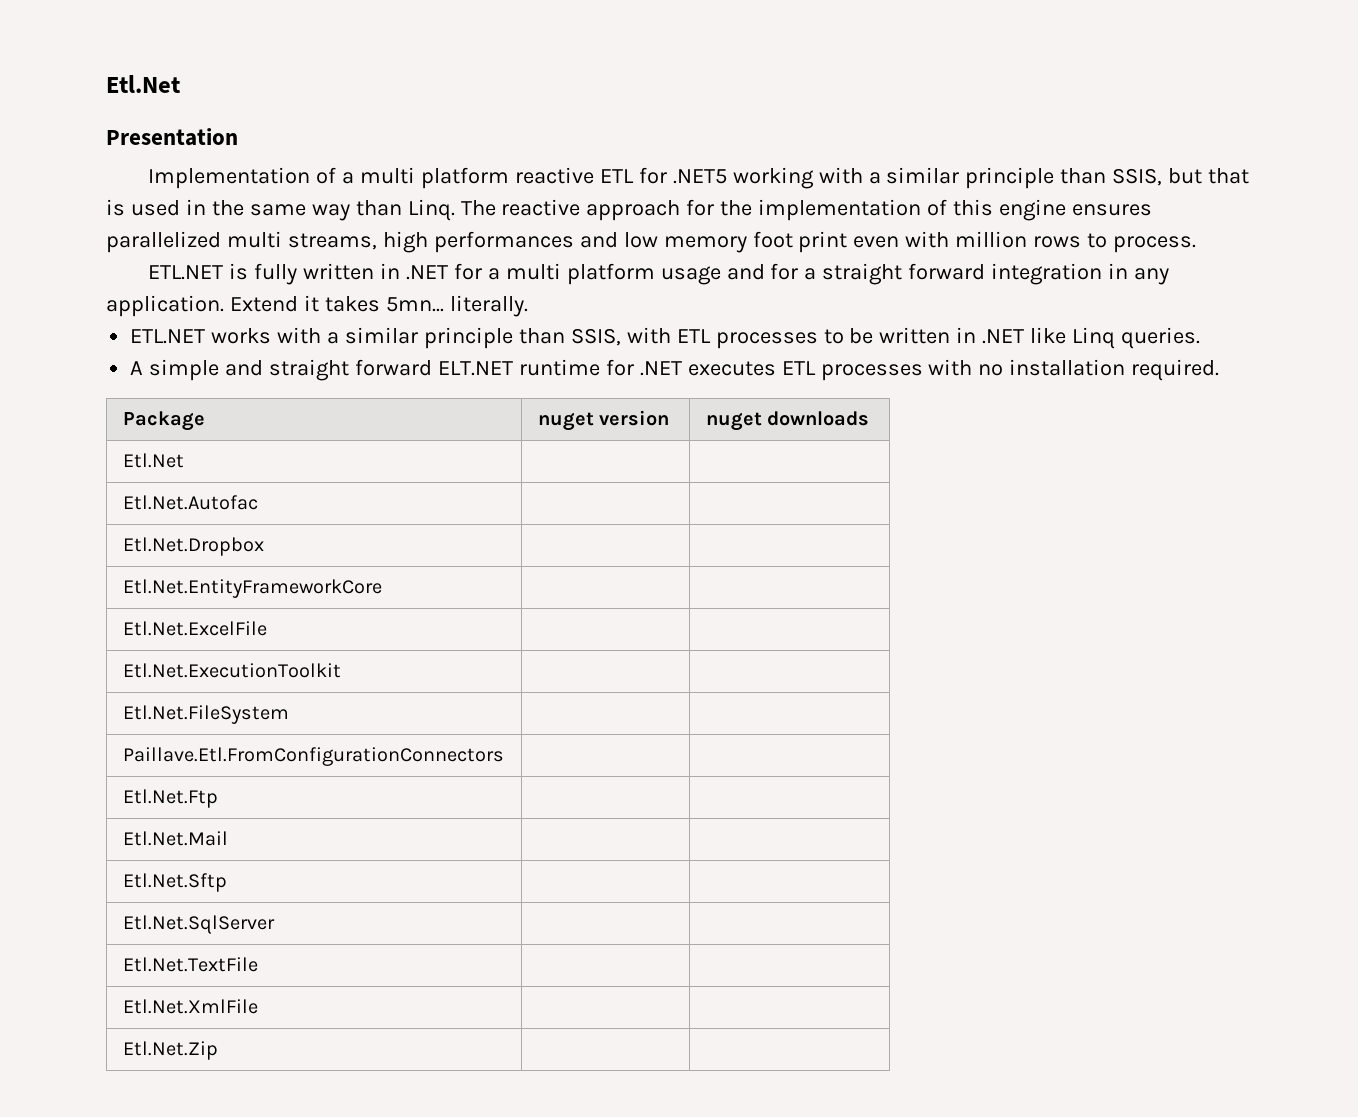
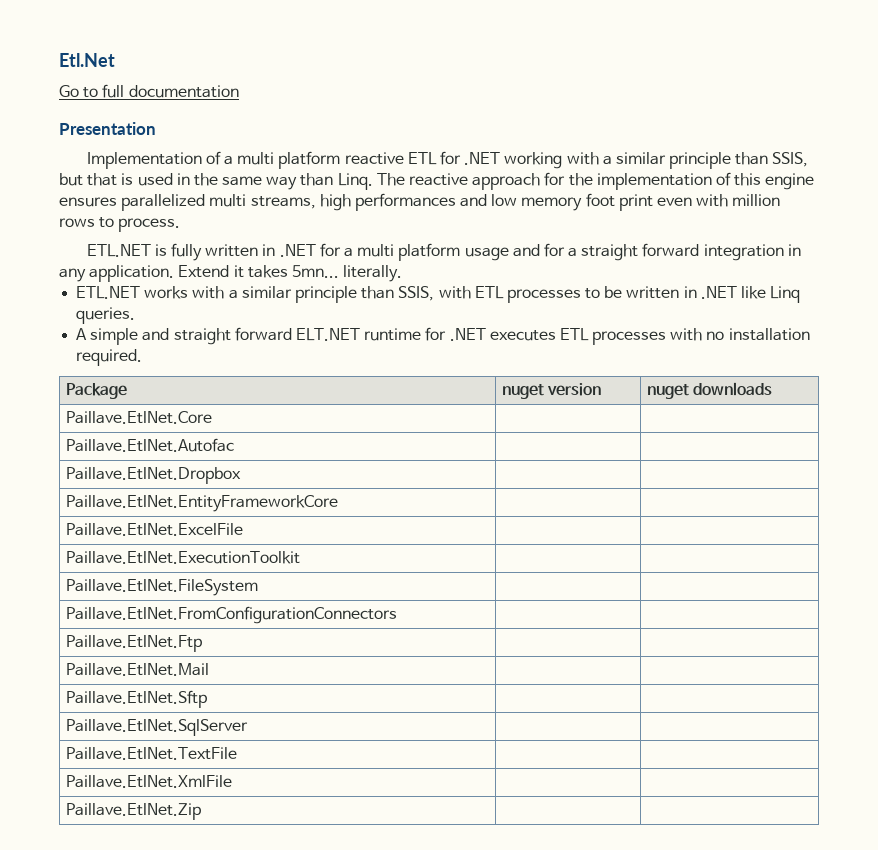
[106,75,180,93] Etl.Net -> [59,53,115,67] [59,84,239,98] Etl.Net // Go to full documentation
[672,169,727,184] .NET5 -> [464,152,501,165] .NET
[122,453,184,468] [122,495,258,510] [122,537,264,556] [122,579,382,598] [122,621,267,636] [122,663,341,678] [122,705,289,724] [122,747,504,766] [122,789,218,808] [122,831,228,846] [122,873,227,892] [122,915,275,934] [122,957,258,972] [122,999,258,1014] [122,1041,218,1060] Etl.Net | | // Etl.Net.Autofac | | // Etl.Net.Dropbox | | // Etl.Net.EntityFrameworkCore | | // Etl.Net.ExcelFile | | // Etl.Net.ExecutionToolkit | | // Etl.Net.FileSystem | | // Paillave.Etl.FromConfigurationConnectors | | // Etl.Net.Ftp | | // Etl.Net.Mail | | // Etl.Net.Sftp | | // Etl.Net.SqlServer | | // Etl.Net.TextFile | | // Etl.Net.XmlFile | | // Etl.Net.Zip -> [65,411,212,424] [65,438,234,452] [65,467,241,484] [65,495,338,512] [65,523,243,536] [65,551,300,564] [65,579,258,596] [65,606,397,624] [65,635,202,652] [65,663,209,676] [65,690,207,708] [65,719,248,736] [65,747,237,760] [65,775,232,788] [65,803,201,820] Paillave.EtlNet.Core | | // Paillave.EtlNet.Autofac | | // Paillave.EtlNet.Dropbox | | // Paillave.EtlNet.EntityFrameworkCore | | // Paillave.EtlNet.ExcelFile | | // Paillave.EtlNet.ExecutionToolkit | | // Paillave.EtlNet.FileSystem | | // Paillave.EtlNet.FromConfigurationConnectors | | // Paillave.EtlNet.Ftp | | // Paillave.EtlNet.Mail | | // Paillave.EtlNet.Sftp | | // Paillave.EtlNet.SqlServer | | // Paillave.EtlNet.TextFile | | // Paillave.EtlNet.XmlFile | | // Paillave.EtlNet.Zip

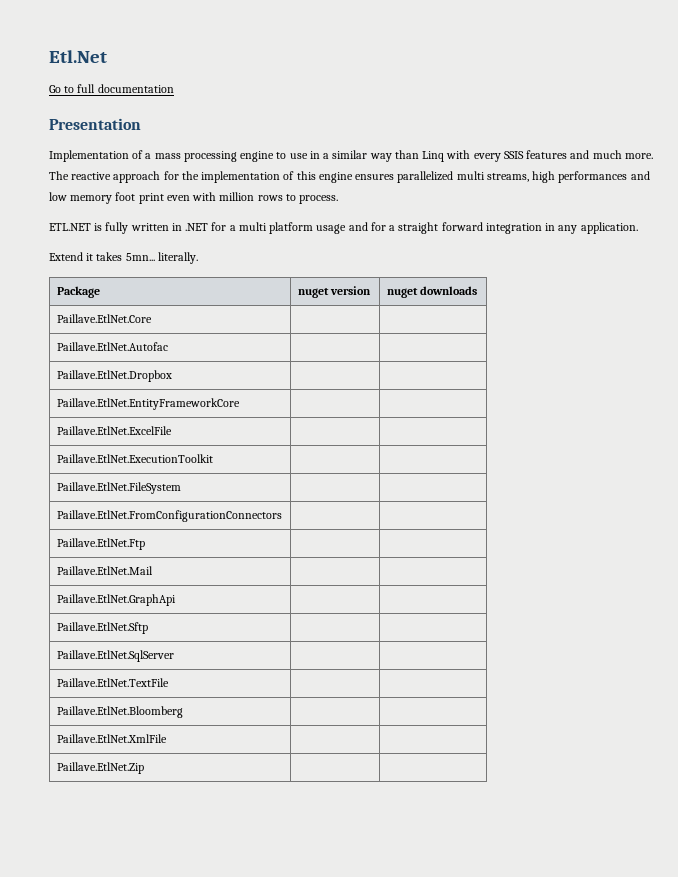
[237,151,809,169] [59,173,373,190] multi platform reactive ETL for .NET working with a similar principle than SSIS, but that is used in the same way than Linq. -> [154,150,653,162] mass processing engine to use in a similar way than Linq with every SSIS features and much more.
(175, 273) none -> (638, 228) //
[76,286,801,303] [76,307,136,324] [76,327,810,345] [76,349,143,366] // ETL.NET works with a similar principle than SSIS, with ETL processes to be written in .NET like Linq queries. // A simple and straight forward ELT.NET runtime for .NET executes ETL processes with no installation required. -> (198, 258) none
(209, 669) none -> [56,594,176,606] // Paillave.EtlNet.GraphApi | |
(237, 753) none -> [56,706,183,718] // Paillave.EtlNet.Bloomberg | |

